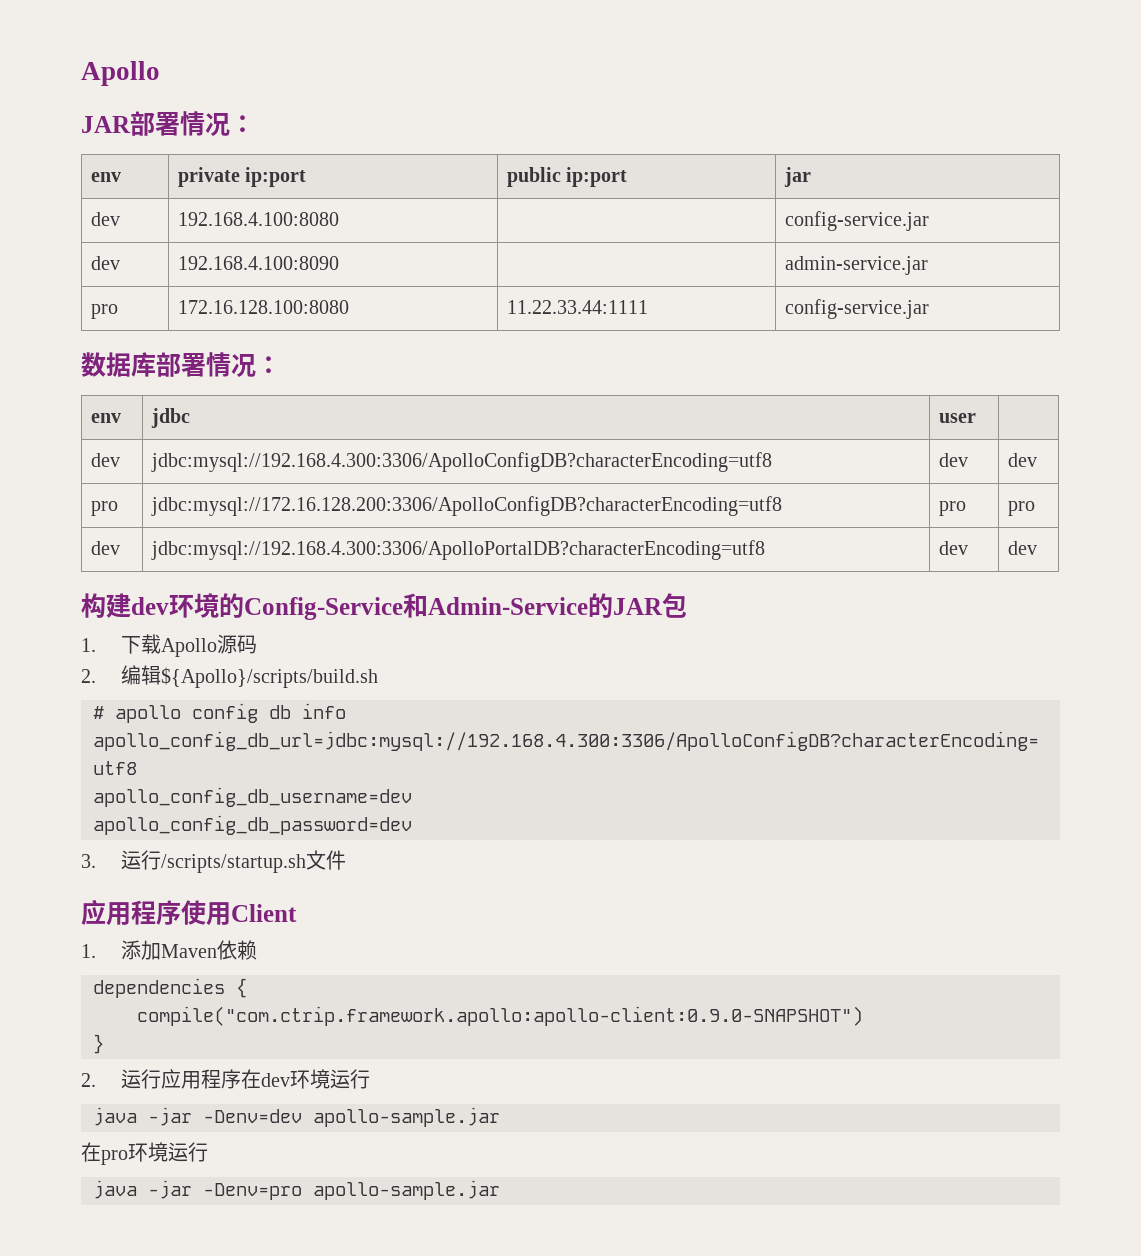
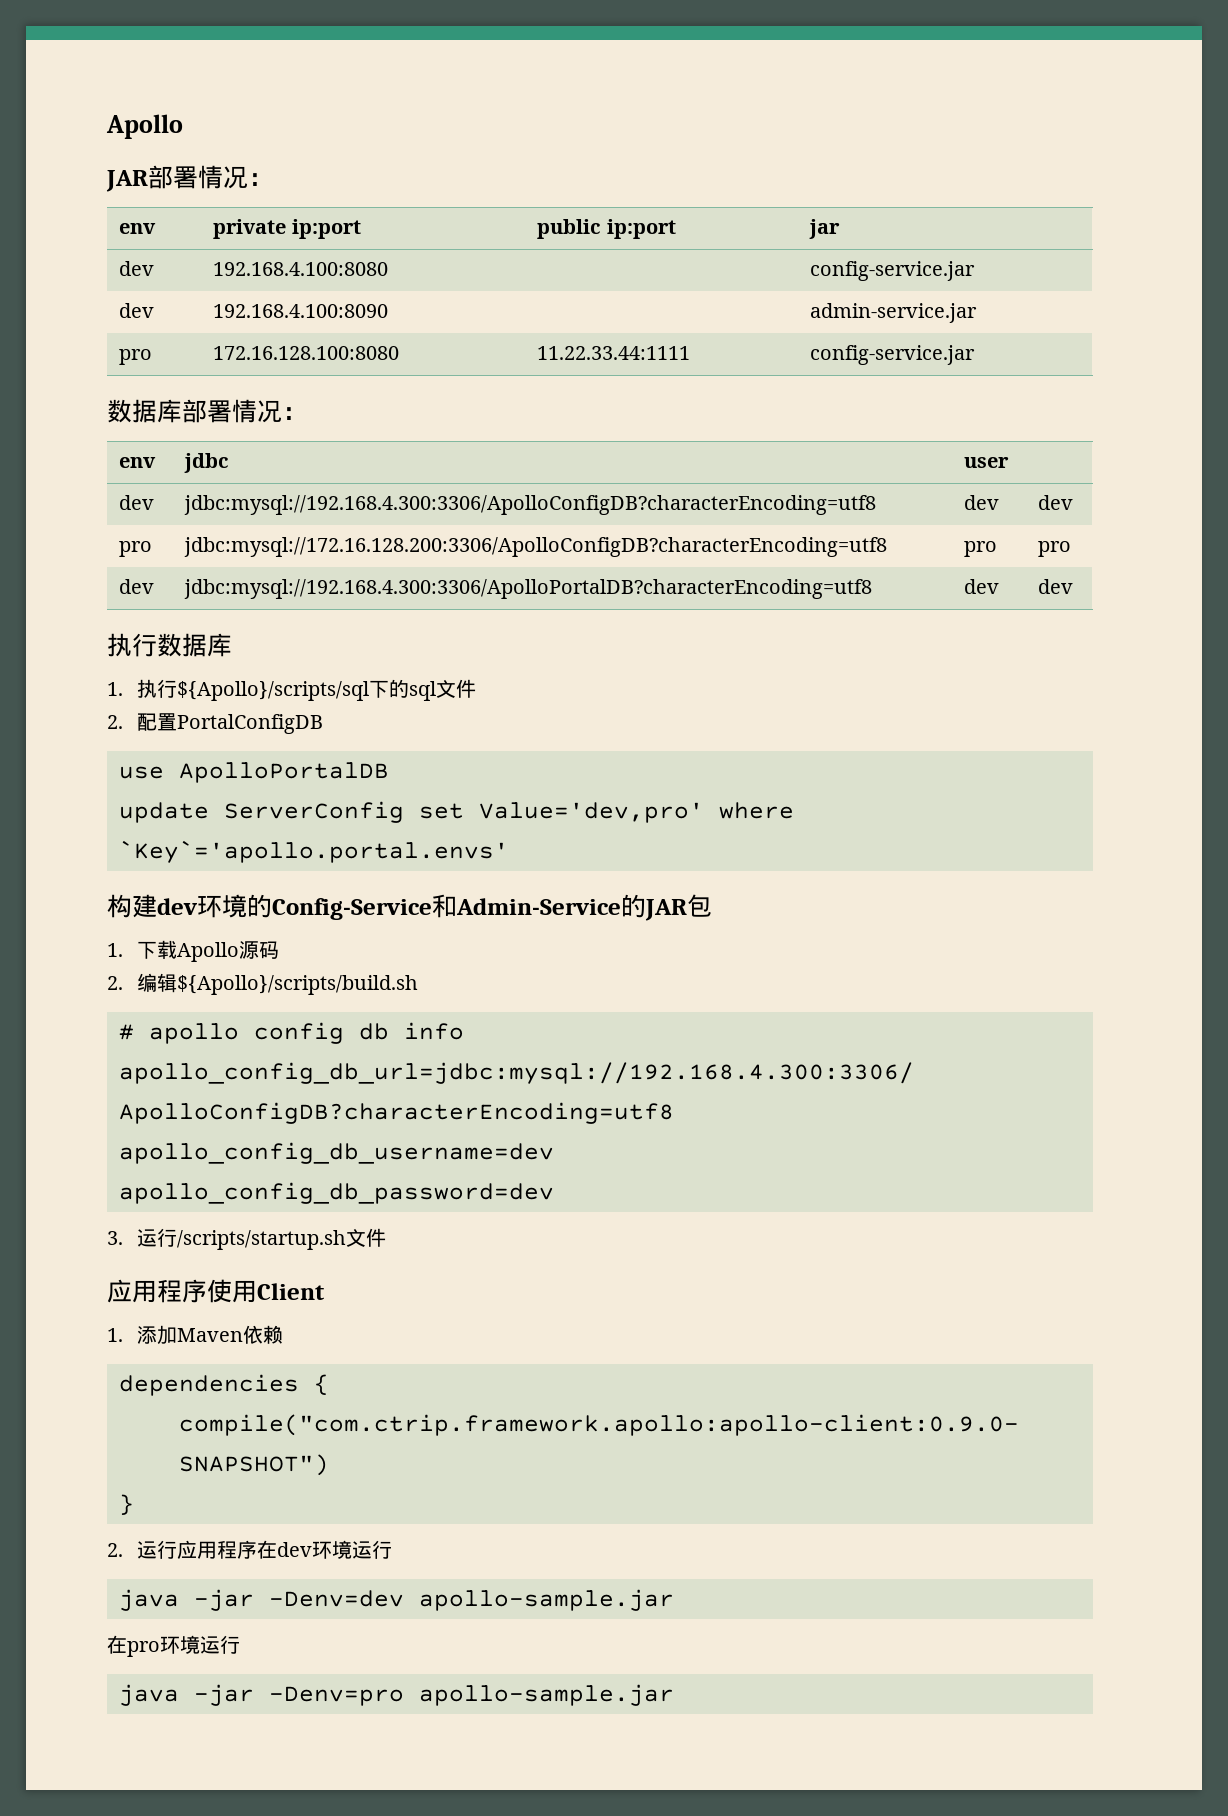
(1037, 548) none -> [107,633,232,657] [107,679,476,701] [107,713,323,734] [119,762,389,783] [119,801,794,823] [119,840,509,863] // 执行数据库 // 1.执行${Apollo}/scripts/sql下的sql文件 // 2.配置PortalConfigDB // use ApolloPortalDB // update ServerConfig set Value='dev,pro' where `Key`='apollo.portal.envs'

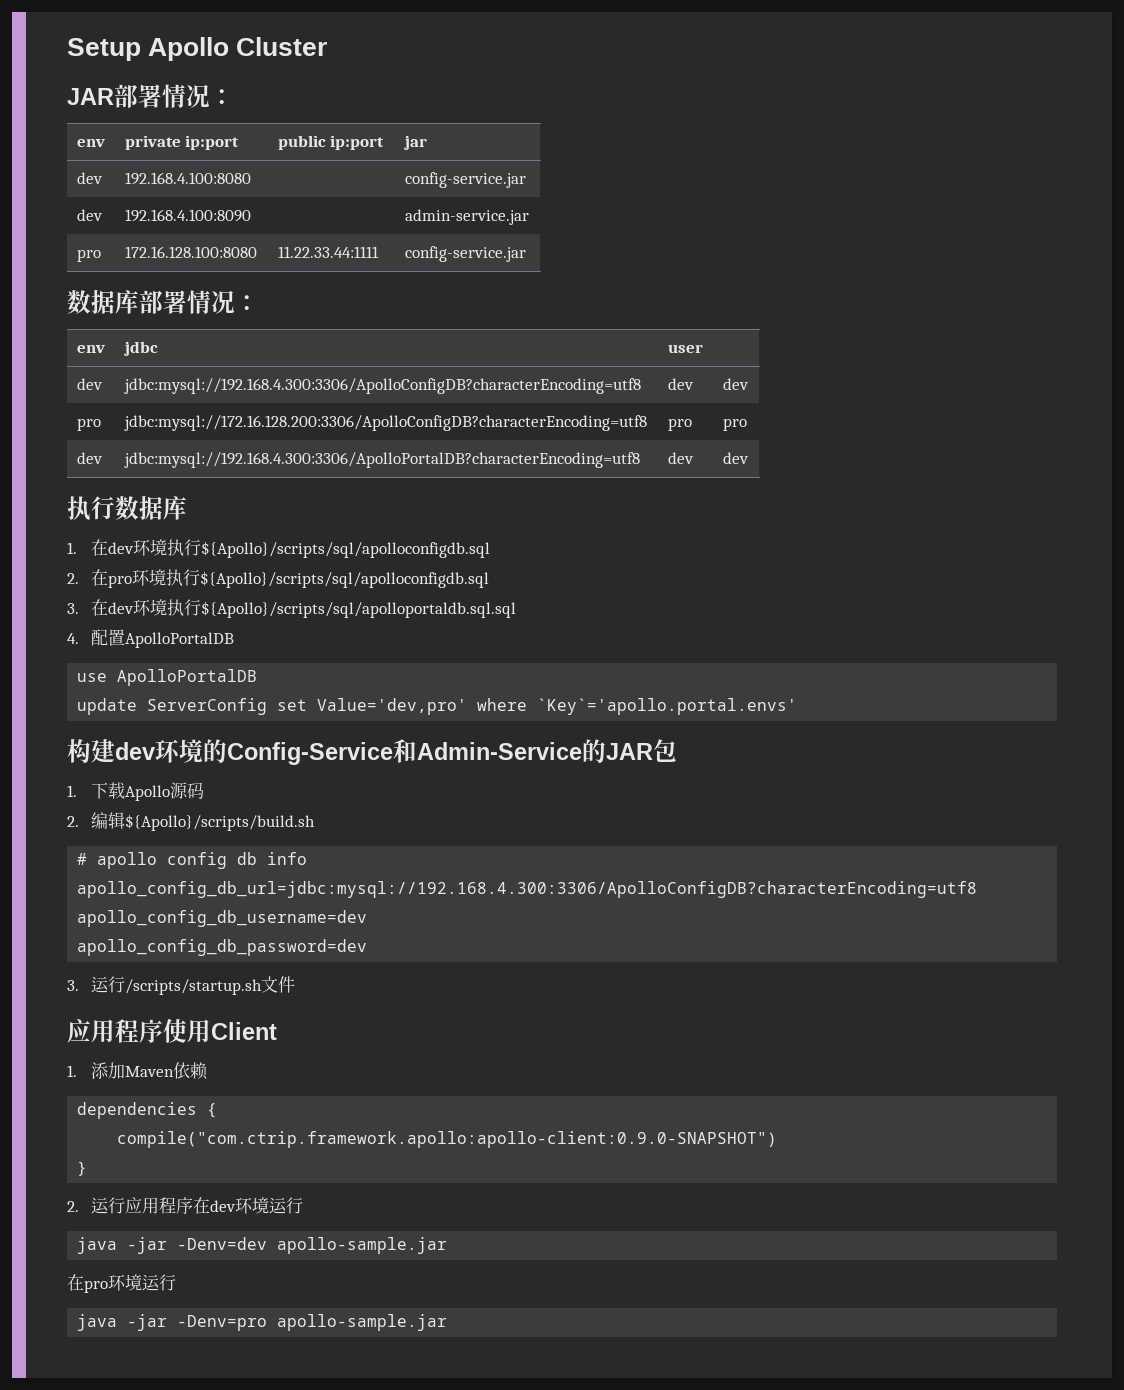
[106,114,183,139] Apollo -> [67,37,328,61] Setup Apollo Cluster
[136,679,476,701] [107,713,323,734] 执行${Apollo}/scripts/sql下的sql文件 // 2.配置PortalConfigDB -> [91,539,491,558] [67,569,490,588] [67,599,517,618] [67,629,235,648] 在dev环境执行${Apollo}/scripts/sql/apolloconfigdb.sql // 2.在pro环境执行${Apollo}/scripts/sql/apolloconfigdb.sql // 3.在dev环境执行${Apollo}/scripts/sql/apolloportaldb.sql.sql // 4.配置ApolloPortalDB

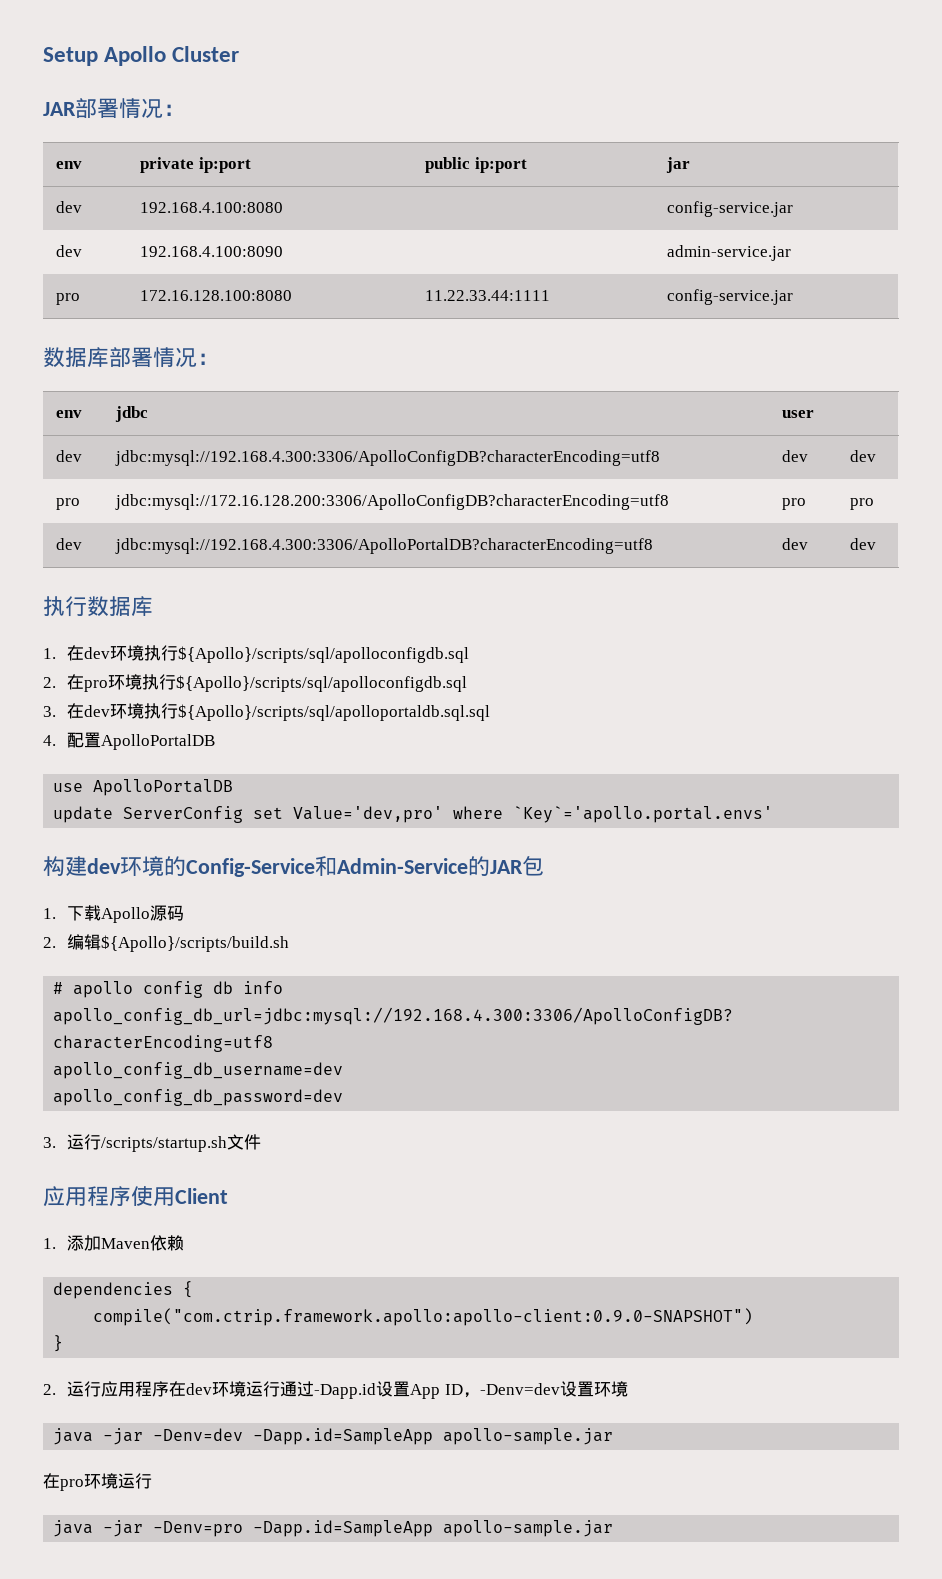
(304, 1205) none -> [280,1381,628,1399] 通过-Dapp.id设置App ID，-Denv=dev设置环境
(268, 1243) none -> [253,1428,434,1445] -Dapp.id=SampleApp
(268, 1323) none -> [253,1520,434,1537] -Dapp.id=SampleApp

